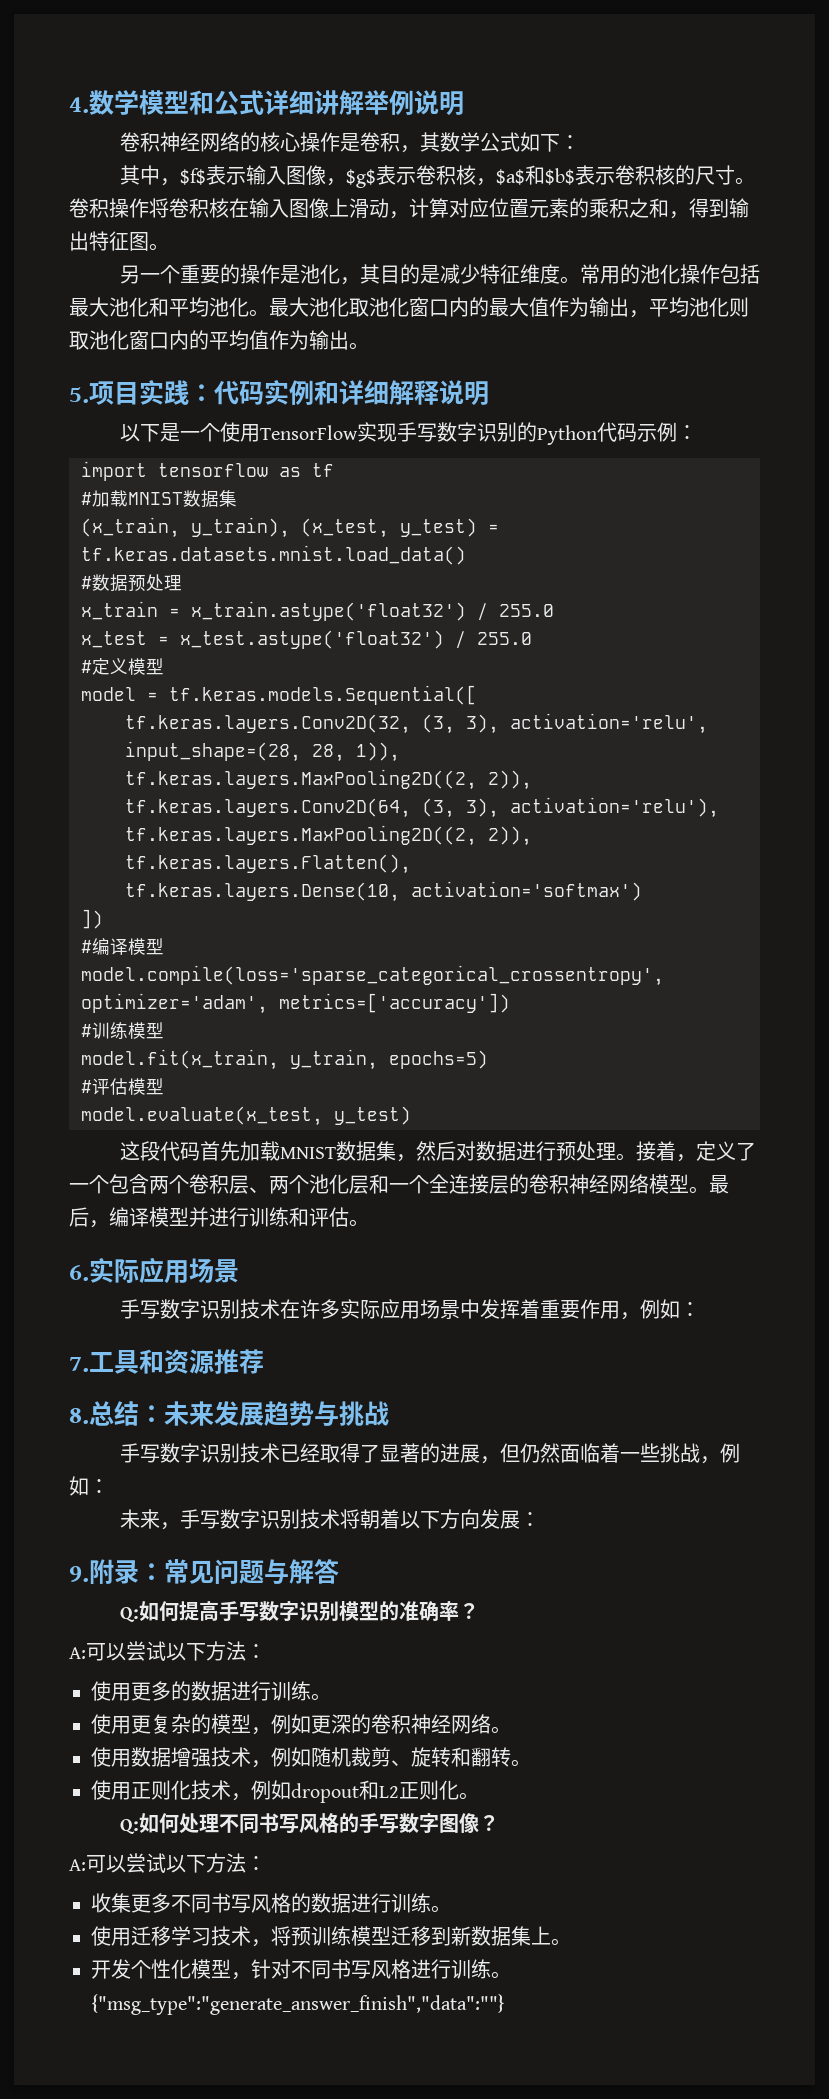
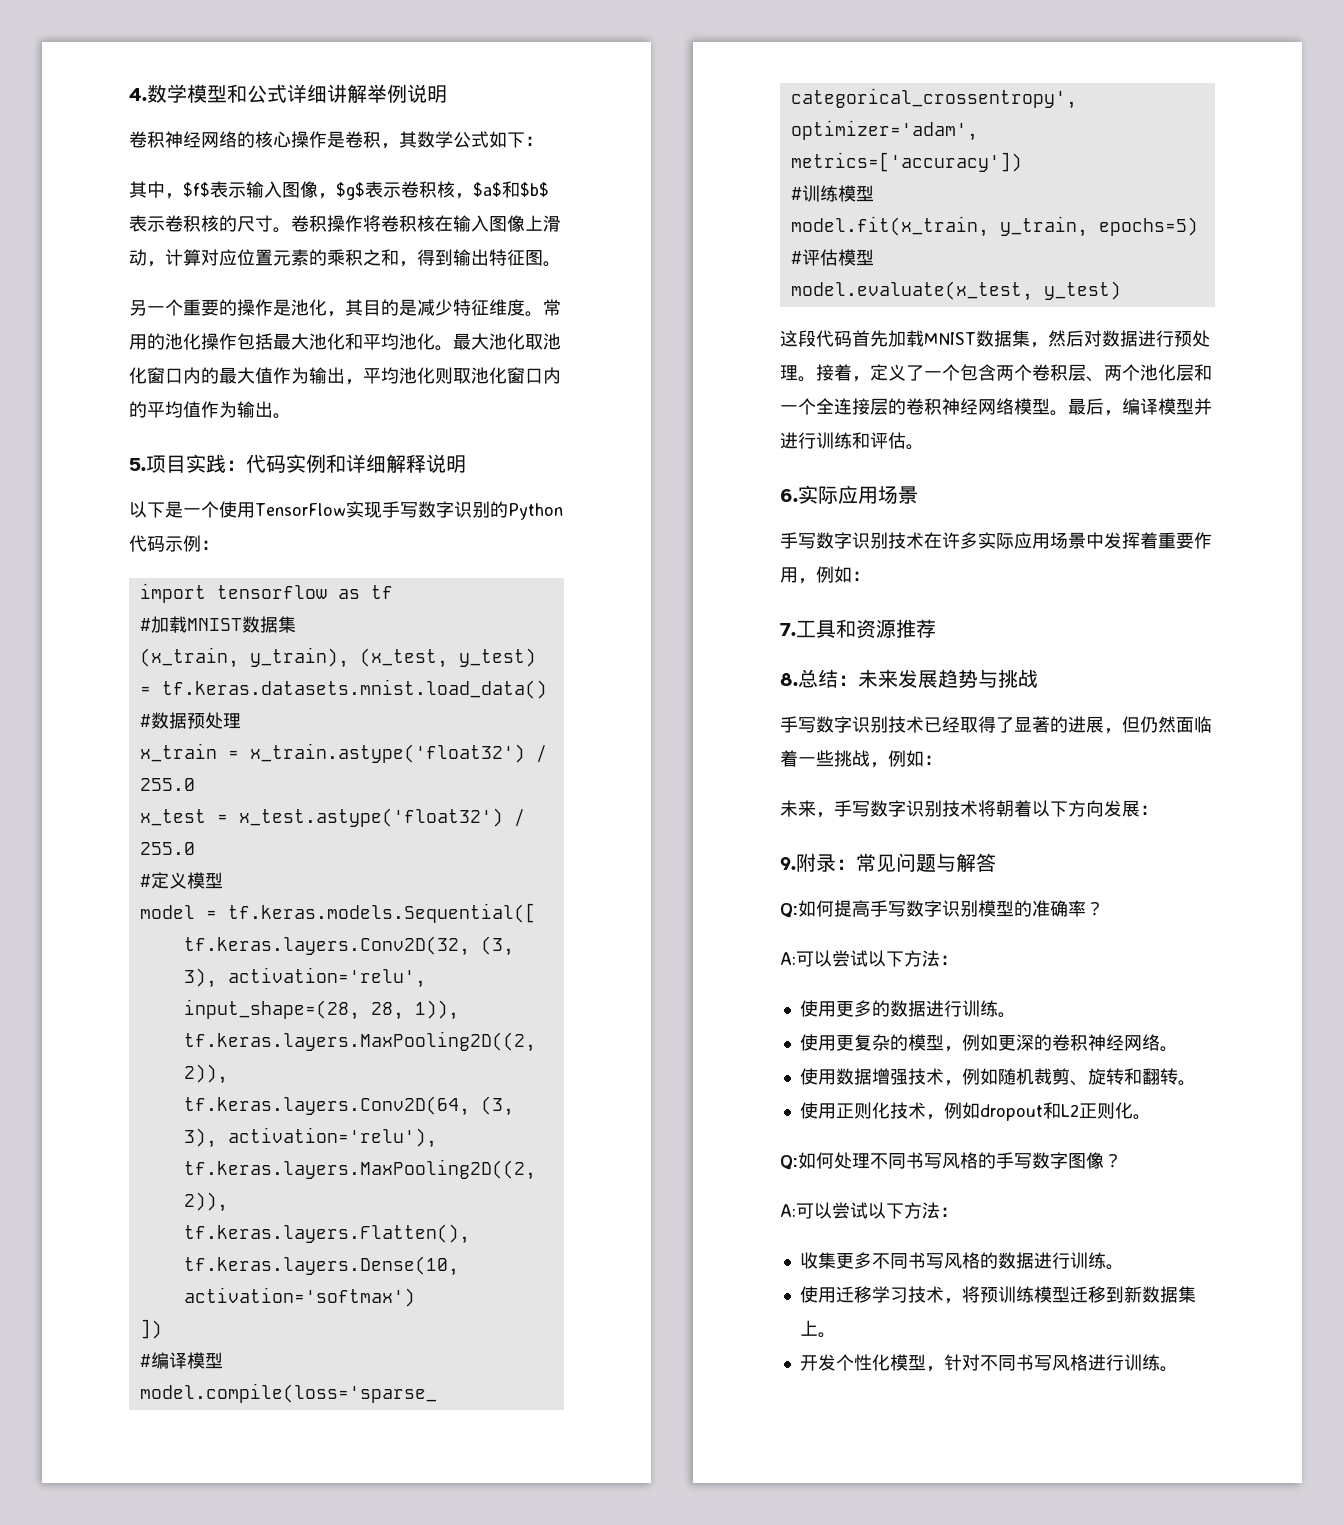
[91,1994,505,2015] {"msg_type":"generate_answer_finish","data":""} -> (1178, 1369) none

